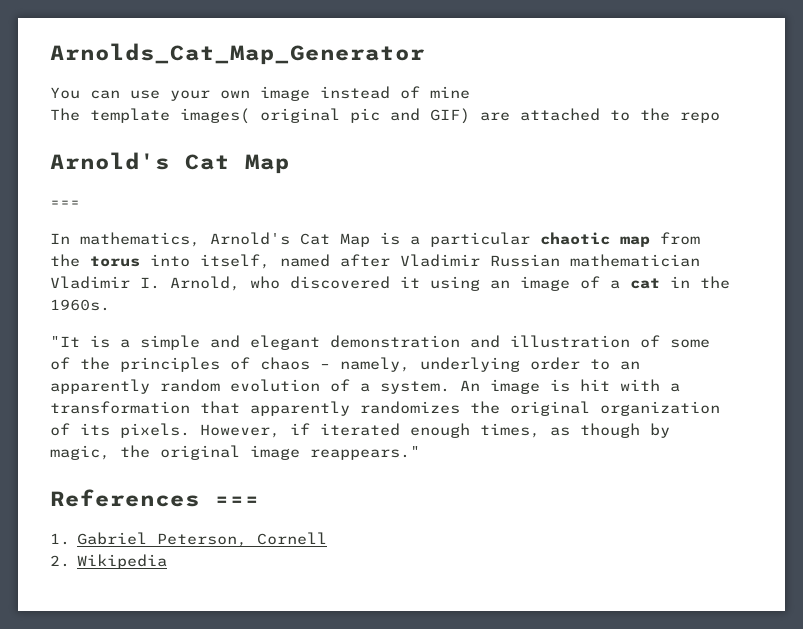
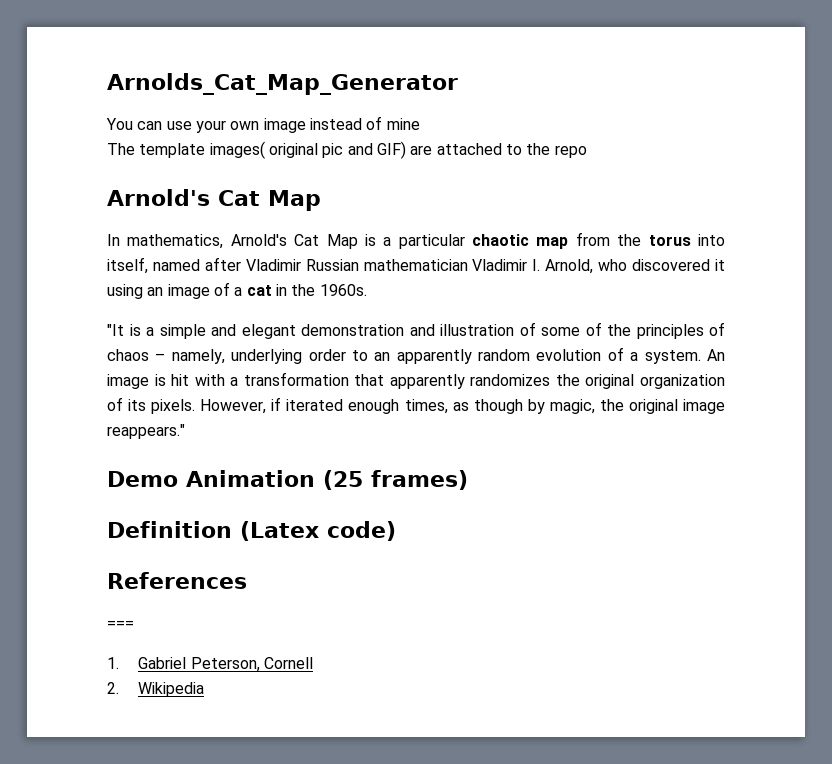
[50,200,80,207] // === -> (321, 200) none
(420, 453) none -> [107,470,468,490] [107,521,396,541] // Demo Animation (25 frames) // Definition (Latex code)
(200, 498) none -> (247, 580) //

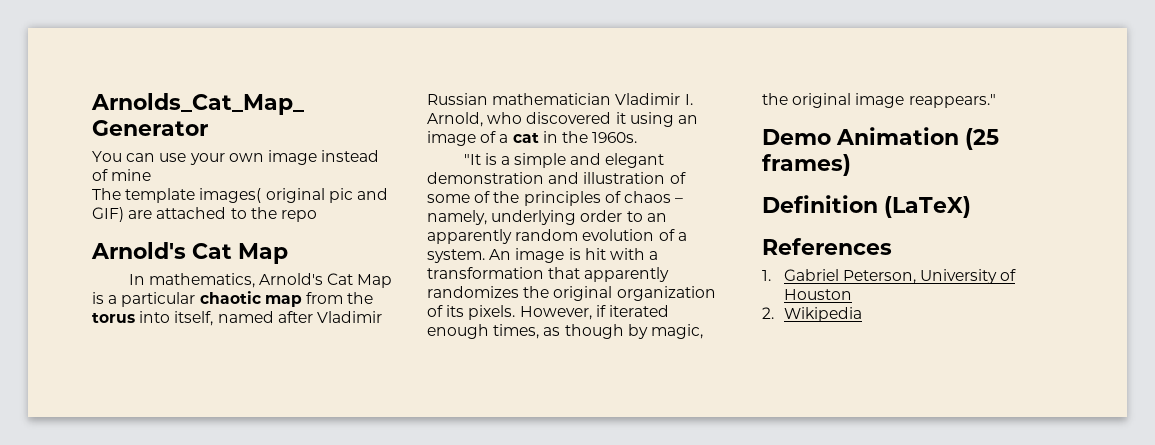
[240,521,396,541] (Latex code) -> [884,196,971,218] (LaTeX)
[107,620,134,629] // === -> (892, 246) none
[264,657,314,669] Cornell -> [919,269,1017,284] [783,289,852,300] University of Houston

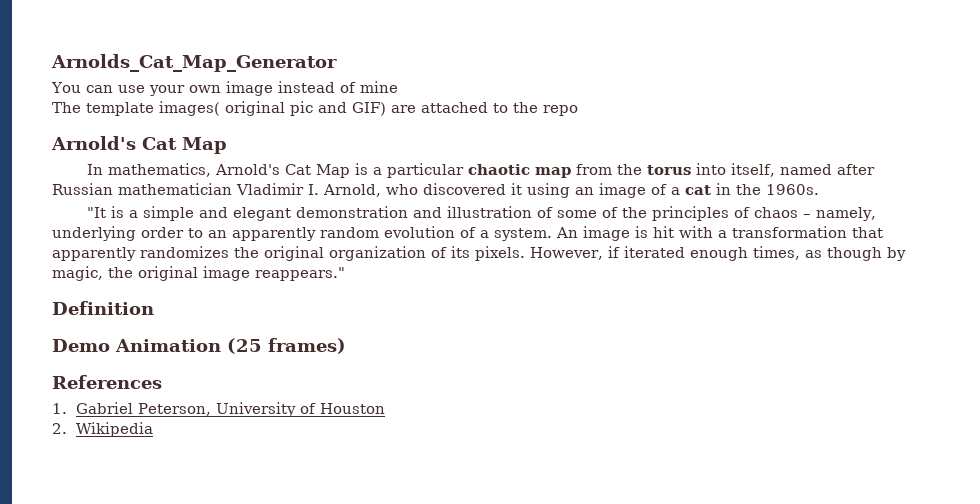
[316,311,382,323] Vladimir -> (876, 169) none
(996, 101) none -> [52,301,154,315] // Definition
[762,195,971,218] // Definition (LaTeX) -> (346, 346) none

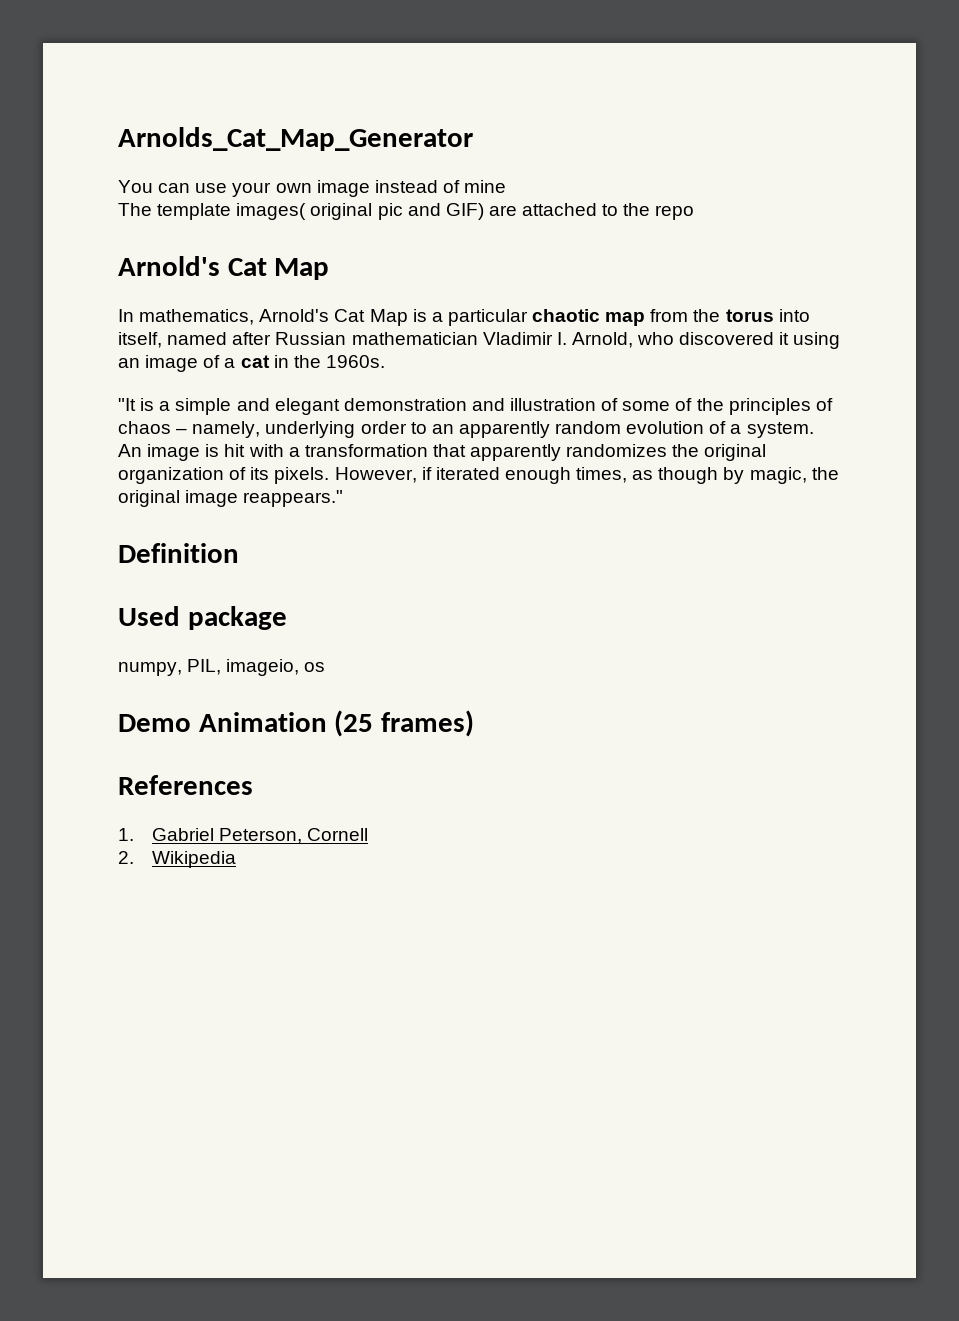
(154, 308) none -> [118,606,287,630] [118,659,326,676] // Used package // numpy, PIL, imageio, os
[215,402,385,417] University of Houston -> [306,828,368,841] Cornell

